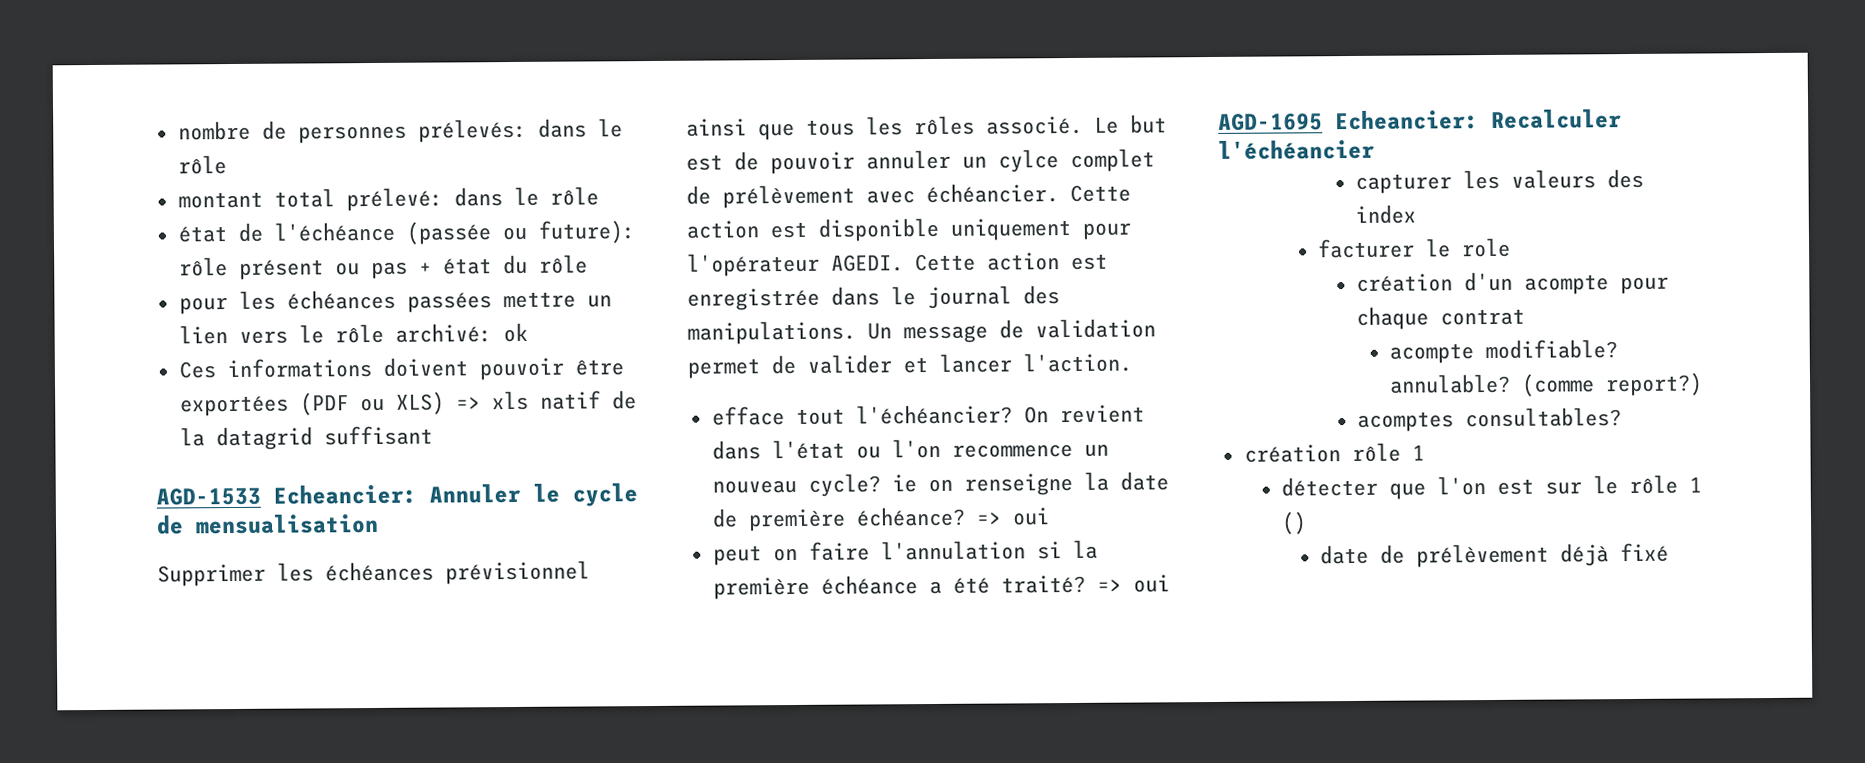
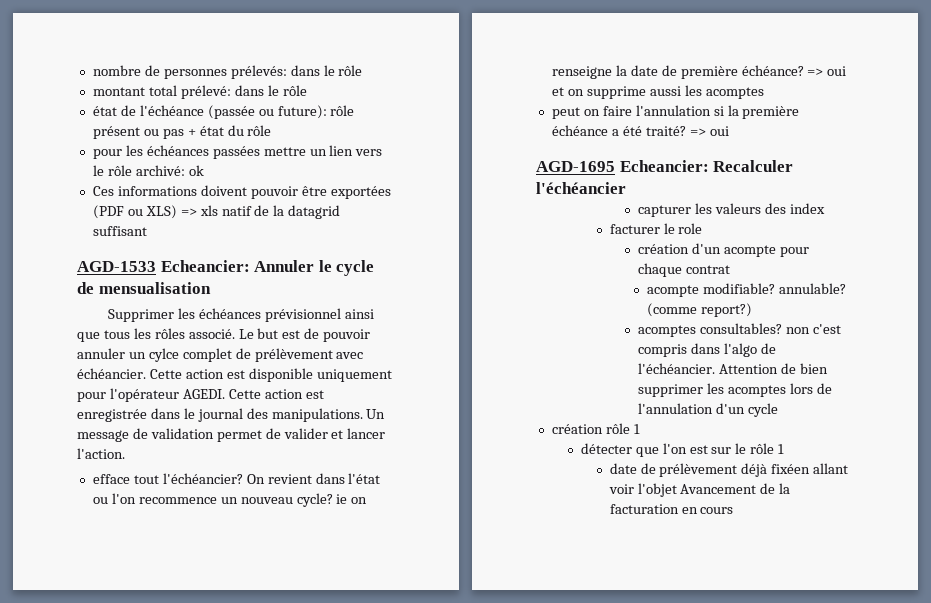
(1050, 516) none -> [551,85,764,99] et on supprime aussi les acomptes
(1622, 417) none -> [786,324,842,334] [638,343,777,357] [638,363,829,374] [638,383,833,397] [638,403,779,417] non c'est compris dans l'algo de l'échéancier. Attention de bien supprimer les acomptes lors de l'annulation d'un cycle
[1281,511,1308,535] () -> (785, 449) none
[1620,542,1670,563] fixé -> [771,463,849,474] [608,483,791,497] [609,504,734,514] fixéen allant voir l'objet Avancement de la facturation en cours

